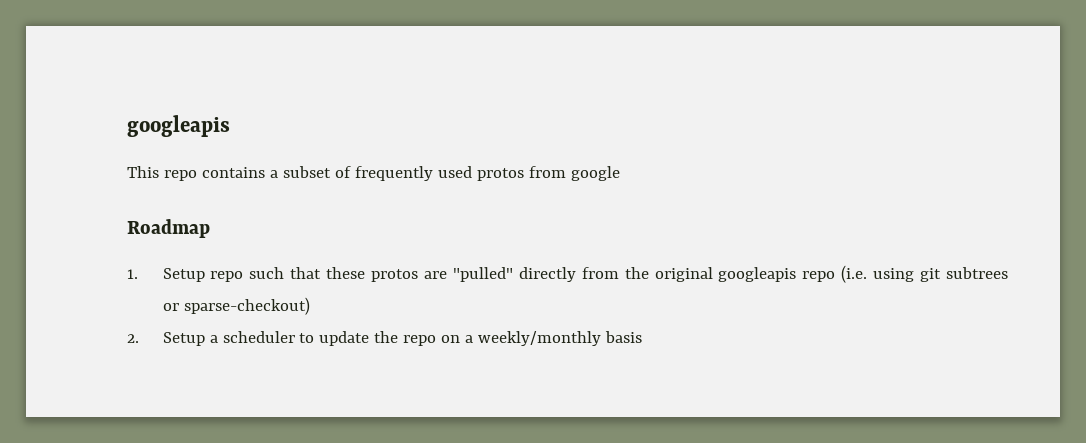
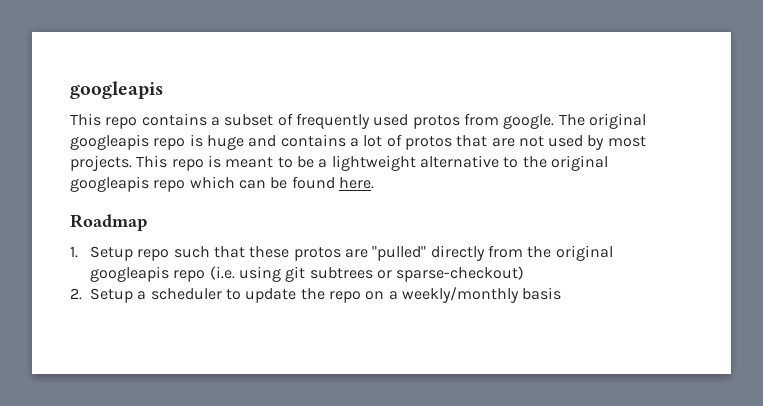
[570,166,620,181] google -> [503,113,646,129] [70,134,646,150] [70,155,608,171] [70,176,374,192] google. The original googleapis repo is huge and contains a lot of protos that are not used by most projects. This repo is meant to be a lightweight alternative to the original googleapis repo which can be found here.

